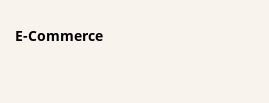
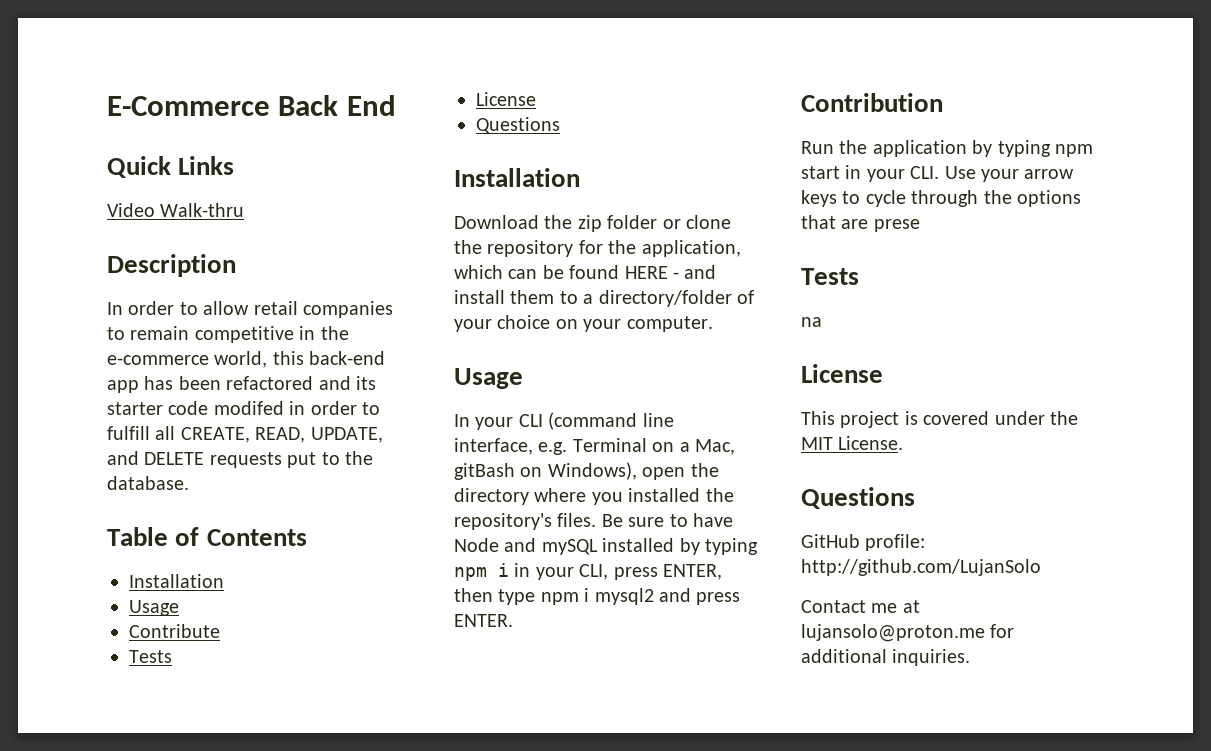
(103, 36) none -> [278,95,396,116] [107,156,235,178] [107,203,245,217] [107,254,236,277] [107,301,393,318] [107,326,349,343] [107,351,386,368] [107,376,376,393] [107,401,380,415] [107,426,383,443] [107,451,373,468] [107,476,189,490] [107,527,307,546] [129,574,224,588] [129,600,179,616] [129,624,220,638] [129,650,172,663] [476,92,536,106] [476,117,560,134] [454,168,580,187] [454,215,731,232] [454,240,741,257] [454,265,717,279] [454,290,754,307] [454,315,713,332] [454,368,523,389] [454,412,674,430] [454,438,735,455] [454,462,719,480] [454,488,734,505] [454,513,733,530] [454,538,758,555] [454,563,722,581] [454,588,741,605] [454,614,513,627] [801,93,943,112] [801,140,1093,157] [801,165,1075,182] [801,190,1081,207] [801,215,920,232] [801,268,859,285] [801,317,822,327] [801,364,883,383] [801,411,1078,428] [801,436,904,450] [801,487,915,509] [801,534,926,551] [801,559,1041,576] [801,600,920,613] [801,624,1015,642] [801,649,971,666] Back End // Quick Links // Video Walk-thru // Description // In order to allow retail companies to remain competitive in the e-commerce world, this back-end app has been refactored and its starter code modifed in order to fulfill all CREATE, READ, UPDATE, and DELETE requests put to the database. // Table of Contents // Installation // Usage // Contribute // Tests // License // Questions // Installation // Download the zip folder or clone the repository for the application, which can be found HERE - and install them to a directory/folder of your choice on your computer. // Usage // In your CLI (command line interface, e.g. Terminal on a Mac, gitBash on Windows), open the directory where you installed the repository's files. Be sure to have Node and mySQL installed by typing npm i in your CLI, press ENTER, then type npm i mysql2 and press ENTER. // Contribution // Run the application by typing npm start in your CLI. Use your arrow keys to cycle through the options that are prese // Tests // na // License // This project is covered under the MIT License. // Questions // GitHub profile: http://github.com/LujanSolo // Contact me at lujansolo@proton.me for additional inquiries.

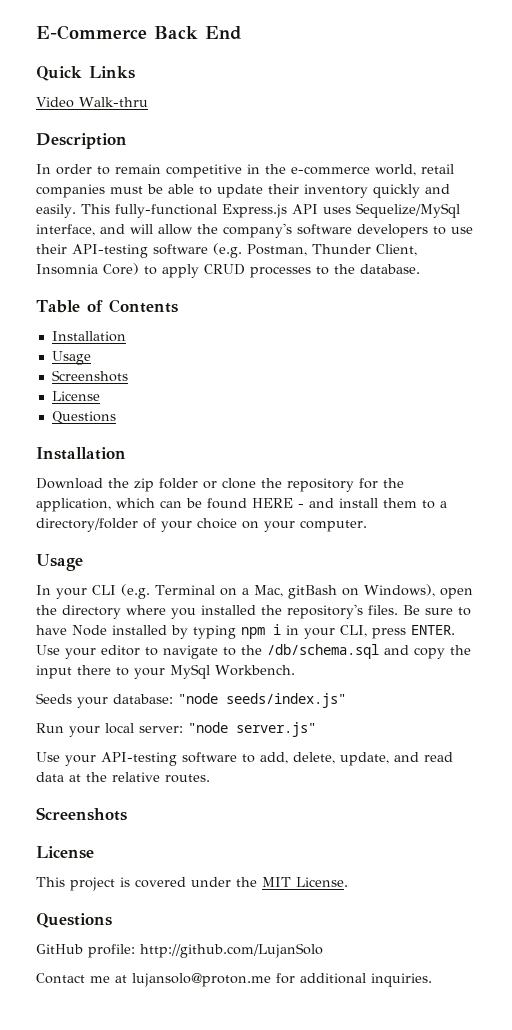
[203,301,393,318] [107,327,125,340] allow retail companies to -> (110, 170) none
[272,351,386,365] [107,376,376,393] [107,401,380,415] [107,426,383,443] [107,451,317,468] this back-end app has been refactored and its starter code modifed in order to fulfill all CREATE, READ, UPDATE, and DELETE requests put -> [421,164,454,174] [36,184,450,198] [36,203,460,218] [36,223,473,238] [36,243,417,258] [36,263,311,278] retail companies must be able to update their inventory quickly and easily. This fully-functional Express.js API uses Sequelize/MySql interface, and will allow the company's software developers to use their API-testing software (e.g. Postman, Thunder Client, Insomnia Core) to apply CRUD processes
[129,624,220,638] [129,650,172,663] Contribute // Tests -> [51,370,128,382] Screenshots
[548,412,674,430] [454,438,568,455] (command line interface, e.g. -> [121,584,150,599] (e.g.
[504,538,598,555] and mySQL -> (107, 630) none
[663,564,722,580] [454,588,741,605] [454,614,513,627] [801,93,943,112] [801,140,1093,157] [801,165,1075,182] [801,190,1081,207] [801,215,920,232] [801,268,859,285] [801,317,822,327] ENTER, then type npm i mysql2 and press ENTER. // Contribution // Run the application by typing npm start in your CLI. Use your arrow keys to cycle through the options that are prese // Tests // na -> [411,625,455,635] [36,644,471,659] [36,664,295,679] [36,693,346,708] [36,722,316,737] [36,752,453,766] [36,772,210,783] [36,807,127,821] ENTER. Use your editor to navigate to the /db/schema.sql and copy the input there to your MySql Workbench. // Seeds your database: "node seeds/index.js" // Run your local server: "node server.js" // Use your API-testing software to add, delete, update, and read data at the relative routes. // Screenshots

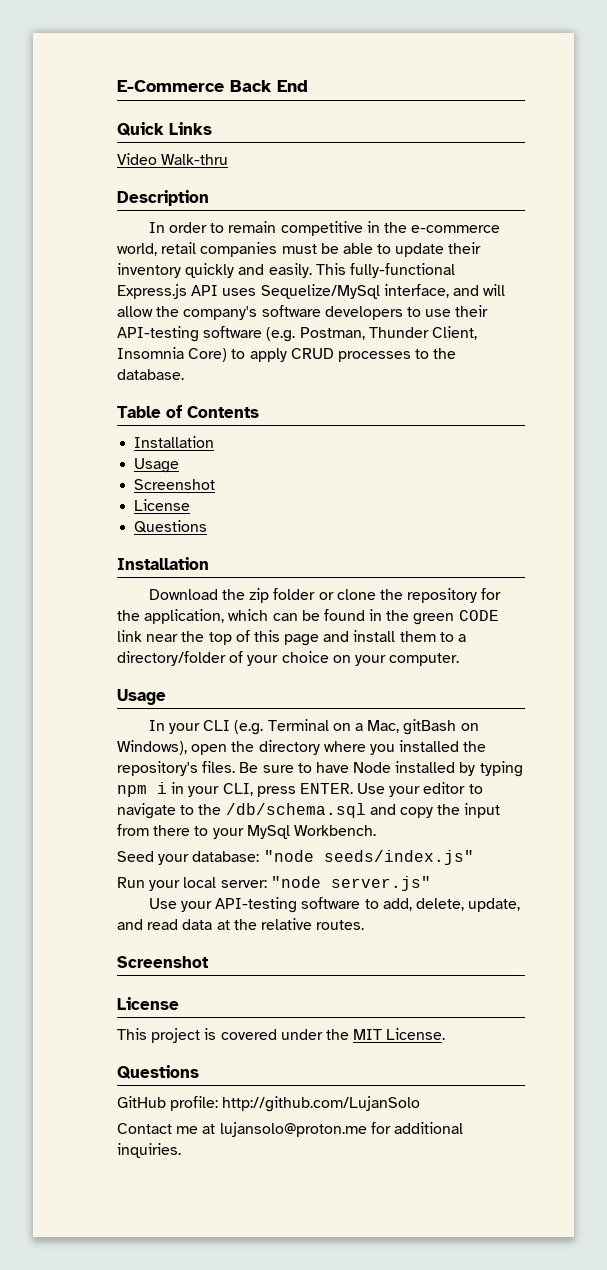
[51,370,128,382] Screenshots -> [134,479,216,490] Screenshot
[252,498,304,508] HERE - -> [369,609,499,625] [117,630,320,646] in the green CODE link near the top of this page
(72, 672) none -> [117,824,149,836] from
[36,693,72,704] Seeds -> [117,851,154,862] Seed
[36,807,127,821] Screenshots -> [117,956,209,968] Screenshot

